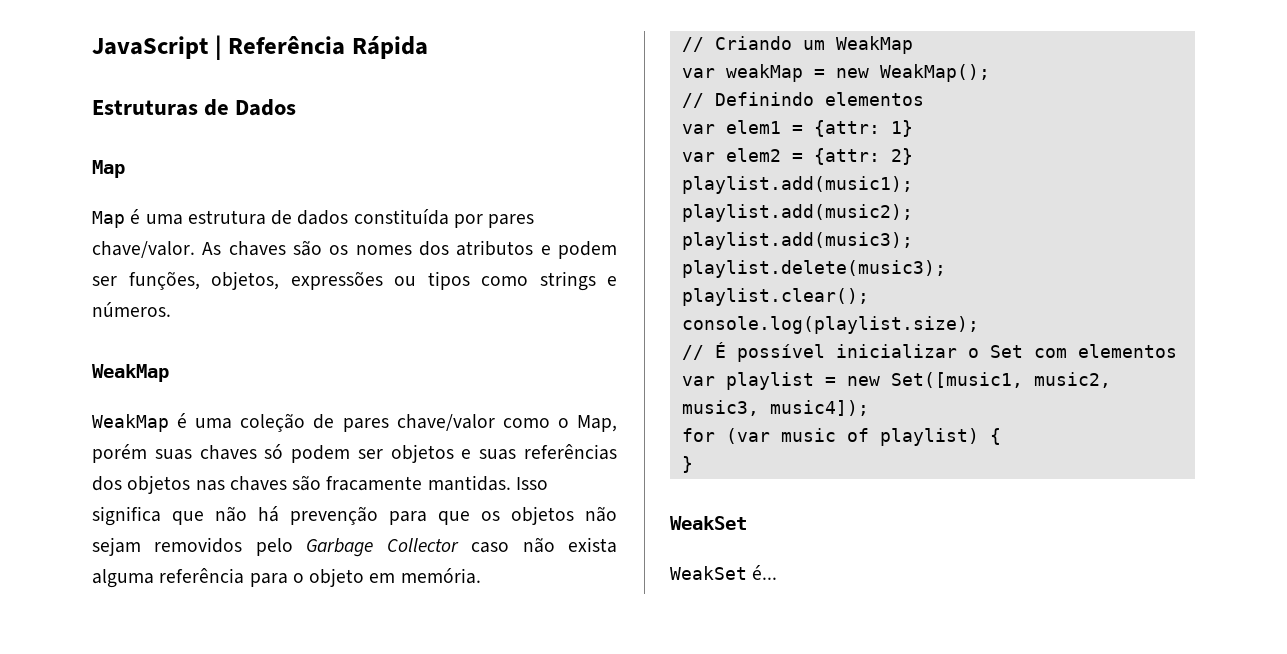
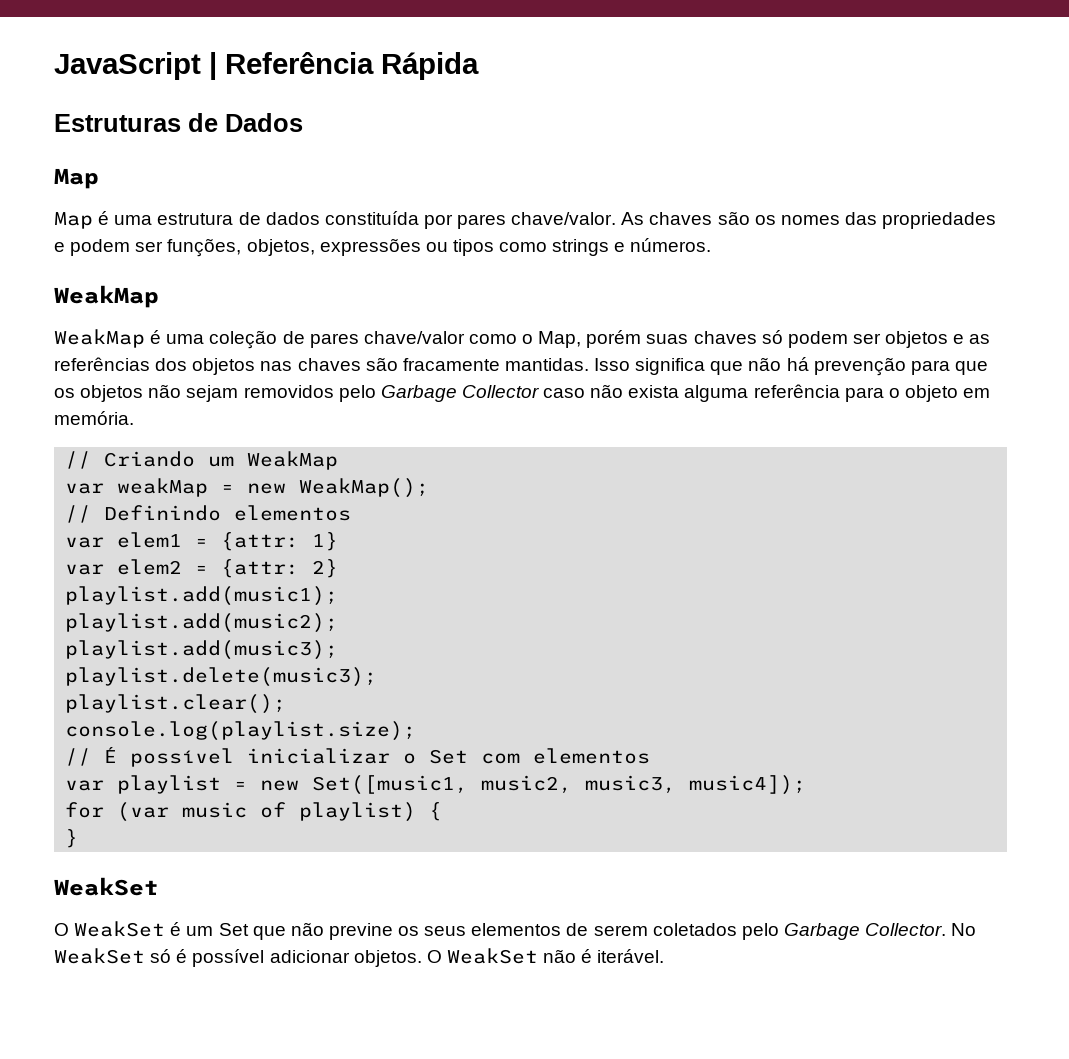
[419,240,534,256] dos atributos -> [844,212,997,229] das propriedades
[479,449,517,460] suas -> [969,334,991,344] as
[670,565,778,580] WeakSet é... -> [54,921,977,940] [54,948,665,967] O WeakSet é um Set que não previne os seus elementos de serem coletados pelo Garbage Collector. No WeakSet só é possível adicionar objetos. O WeakSet não é iterável.

